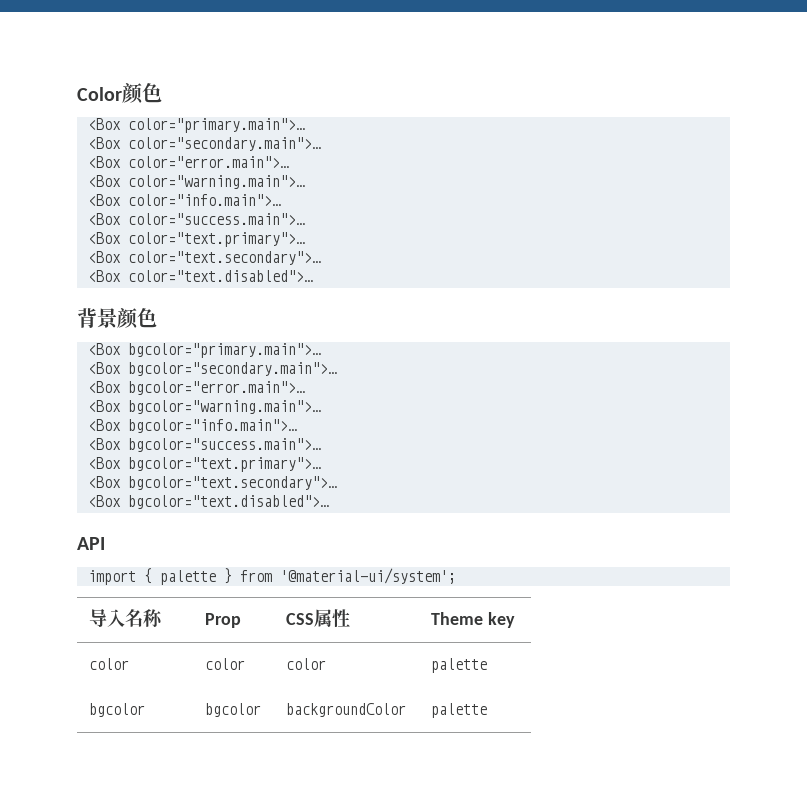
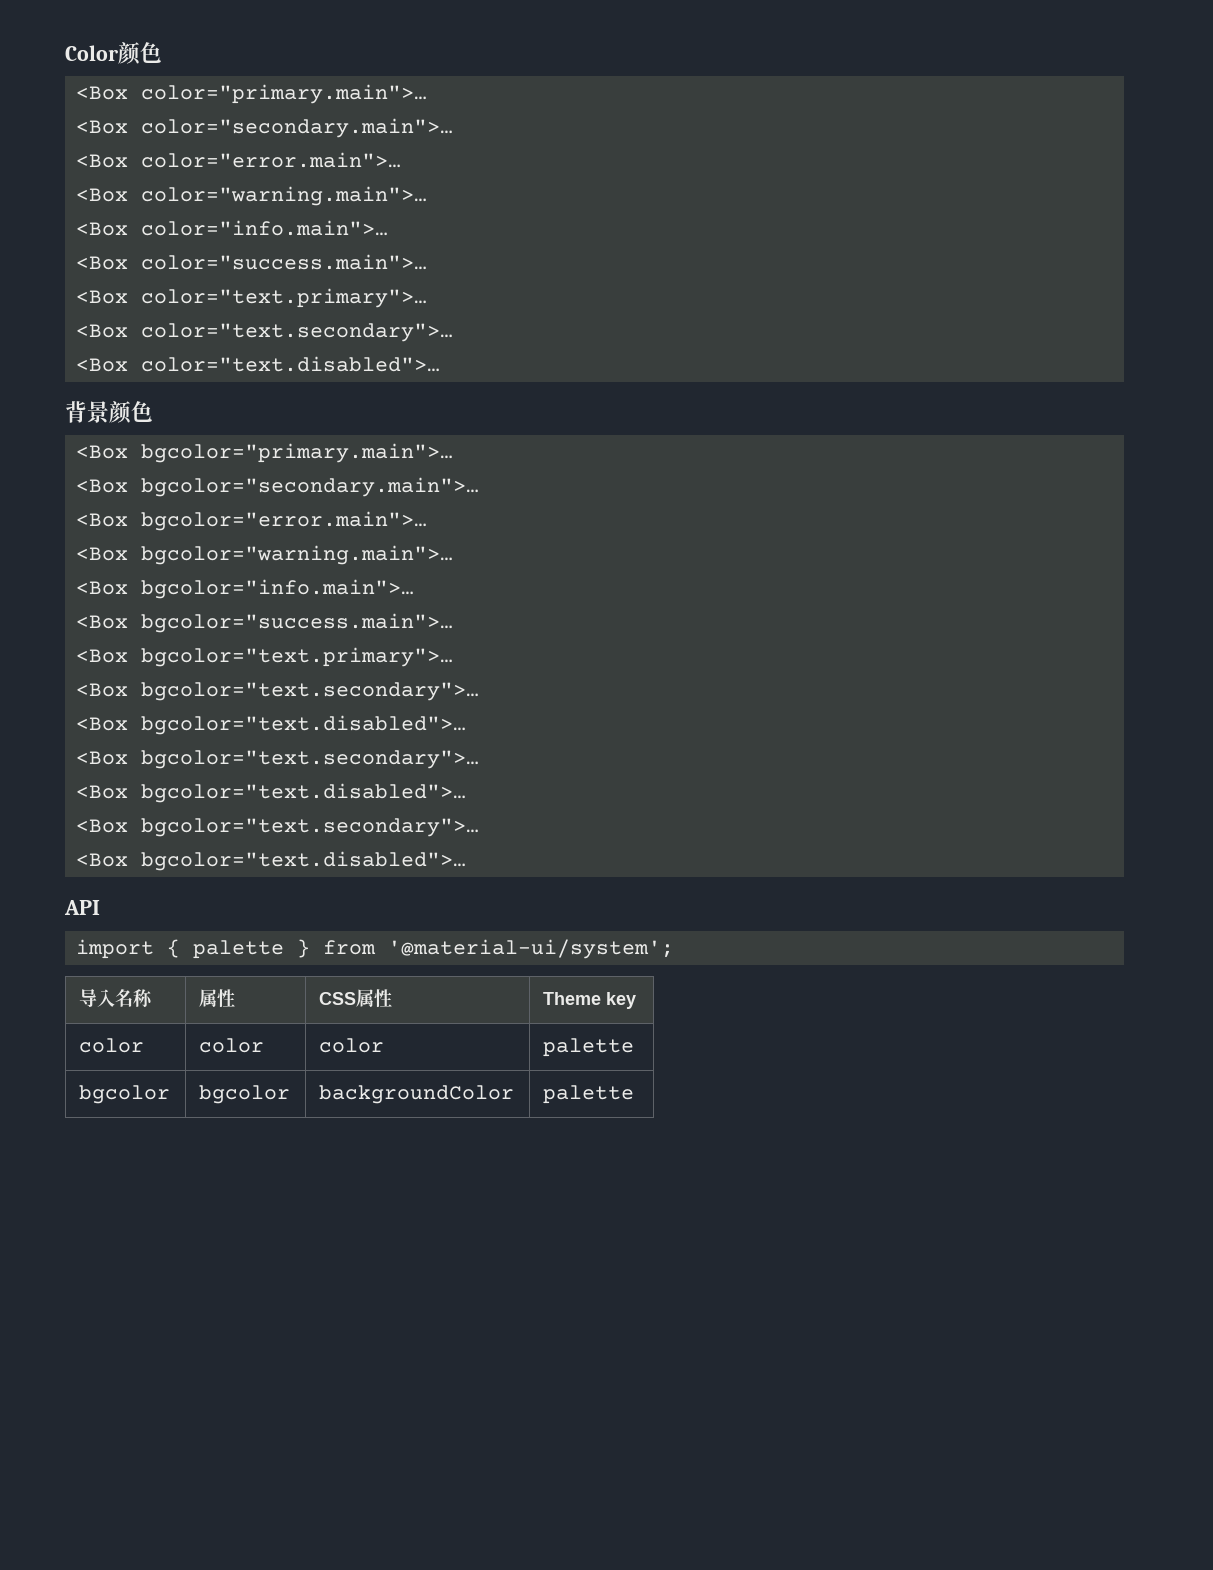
(329, 502) none -> [75,750,479,769] [75,783,466,803] [75,818,479,837] [75,851,466,871] // <Box bgcolor="text.secondary">… // <Box bgcolor="text.disabled">… // <Box bgcolor="text.secondary">… // <Box bgcolor="text.disabled">…
[205,613,242,628] Prop -> [199,989,236,1008] 属性

